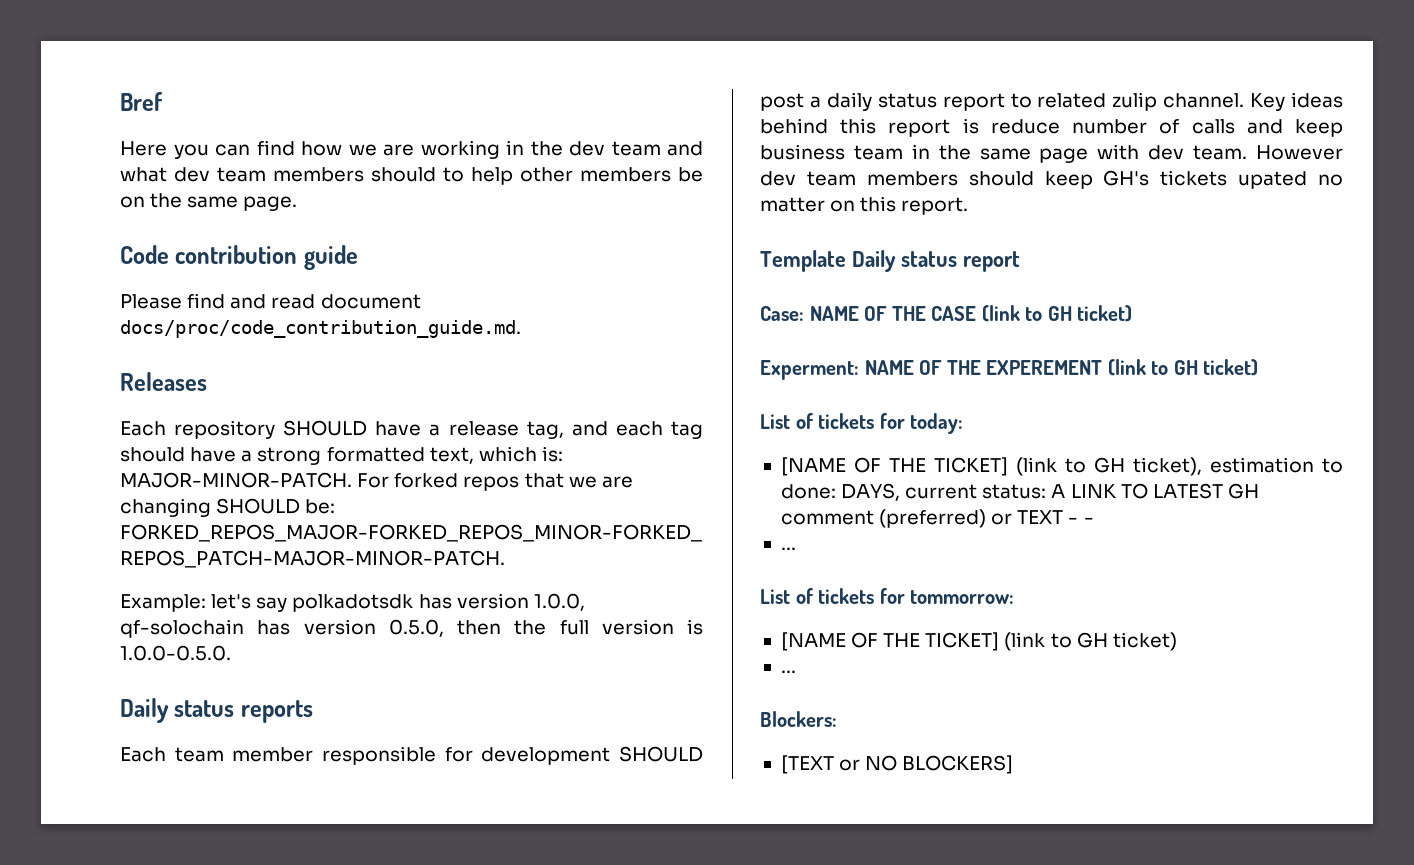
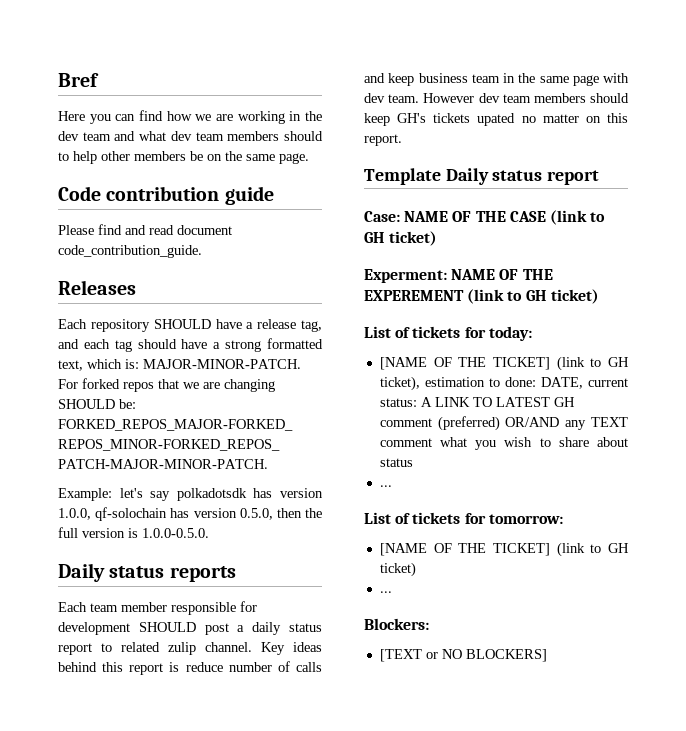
[120,320,521,338] docs/proc/code_contribution_guide.md. -> [58,245,202,258] code_contribution_guide.
[841,483,901,501] DAYS, -> [540,377,583,389] DATE,
[991,510,1094,525] or TEXT - - -> [505,417,628,430] [379,437,628,450] [379,458,413,467] OR/AND any TEXT comment what you wish to share about status
[910,590,1015,604] tommorrow: -> [488,514,563,524] tomorrow:

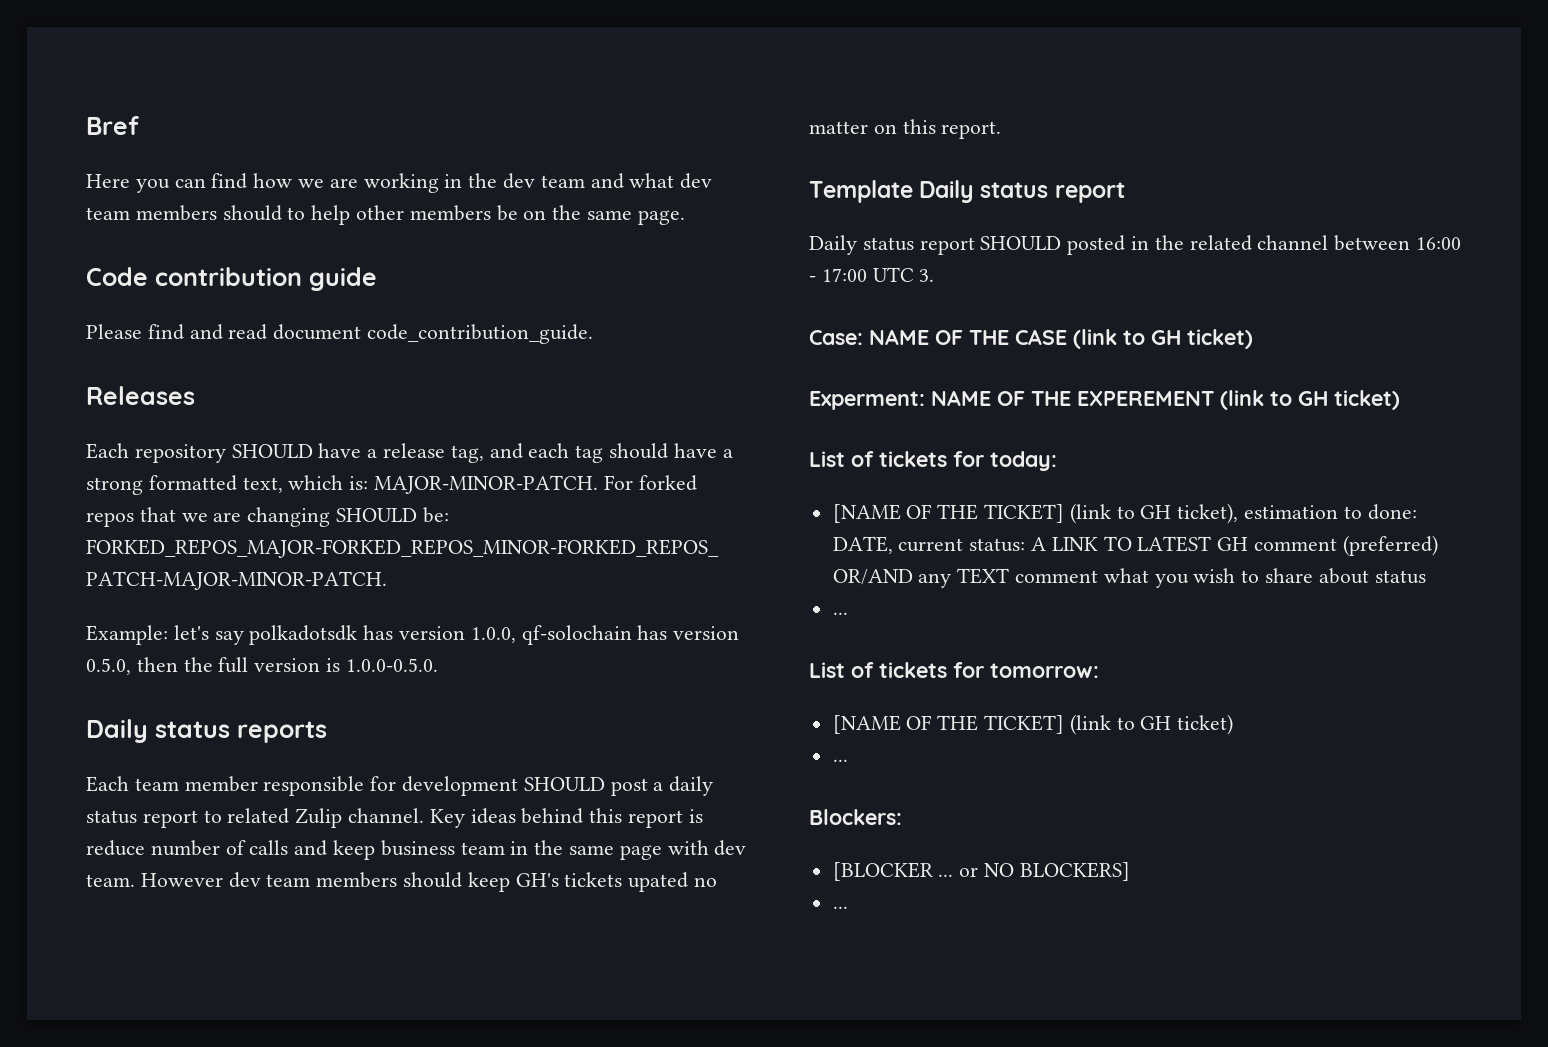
[168,642,196,655] zulip -> [295,808,343,828] Zulip
(600, 177) none -> [809,235,1462,255] [809,267,935,282] // Daily status report SHOULD posted in the related channel between 16:00 - 17:00 UTC 3.
[379,649,422,662] [TEXT -> [832,862,954,881] [BLOCKER ...
(547, 655) none -> [832,906,848,909] // ...

